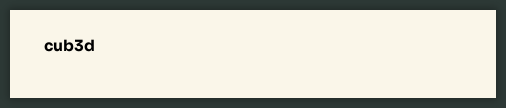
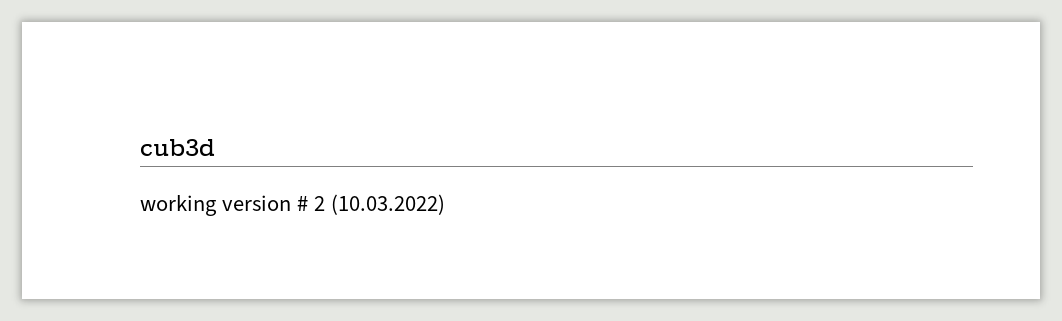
(95, 45) none -> [140,194,446,216] // working version # 2 (10.03.2022)

